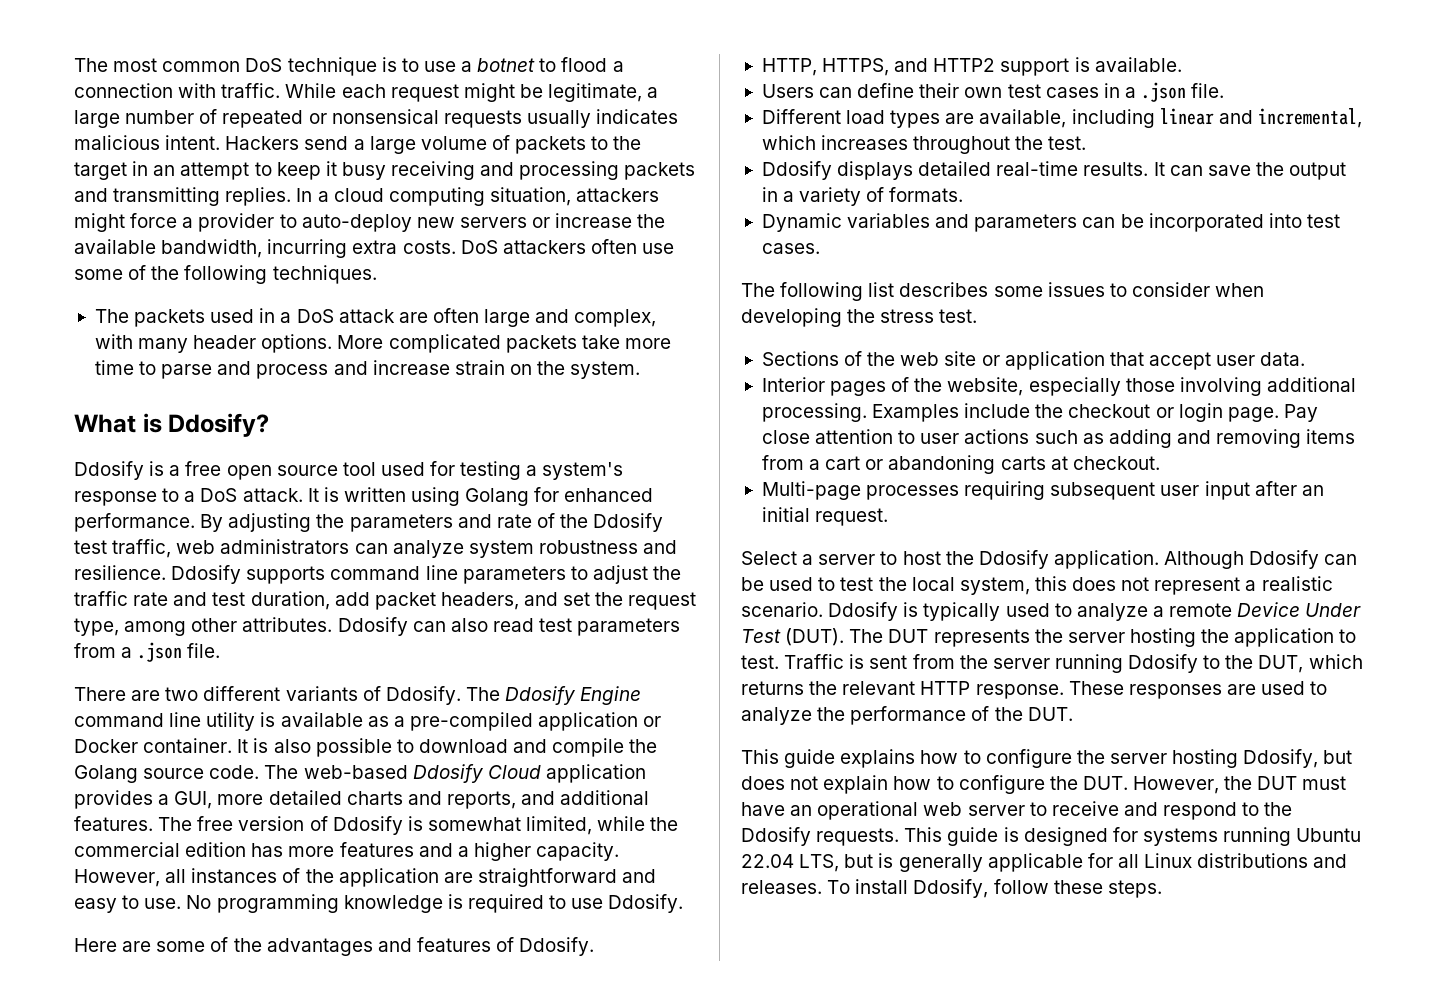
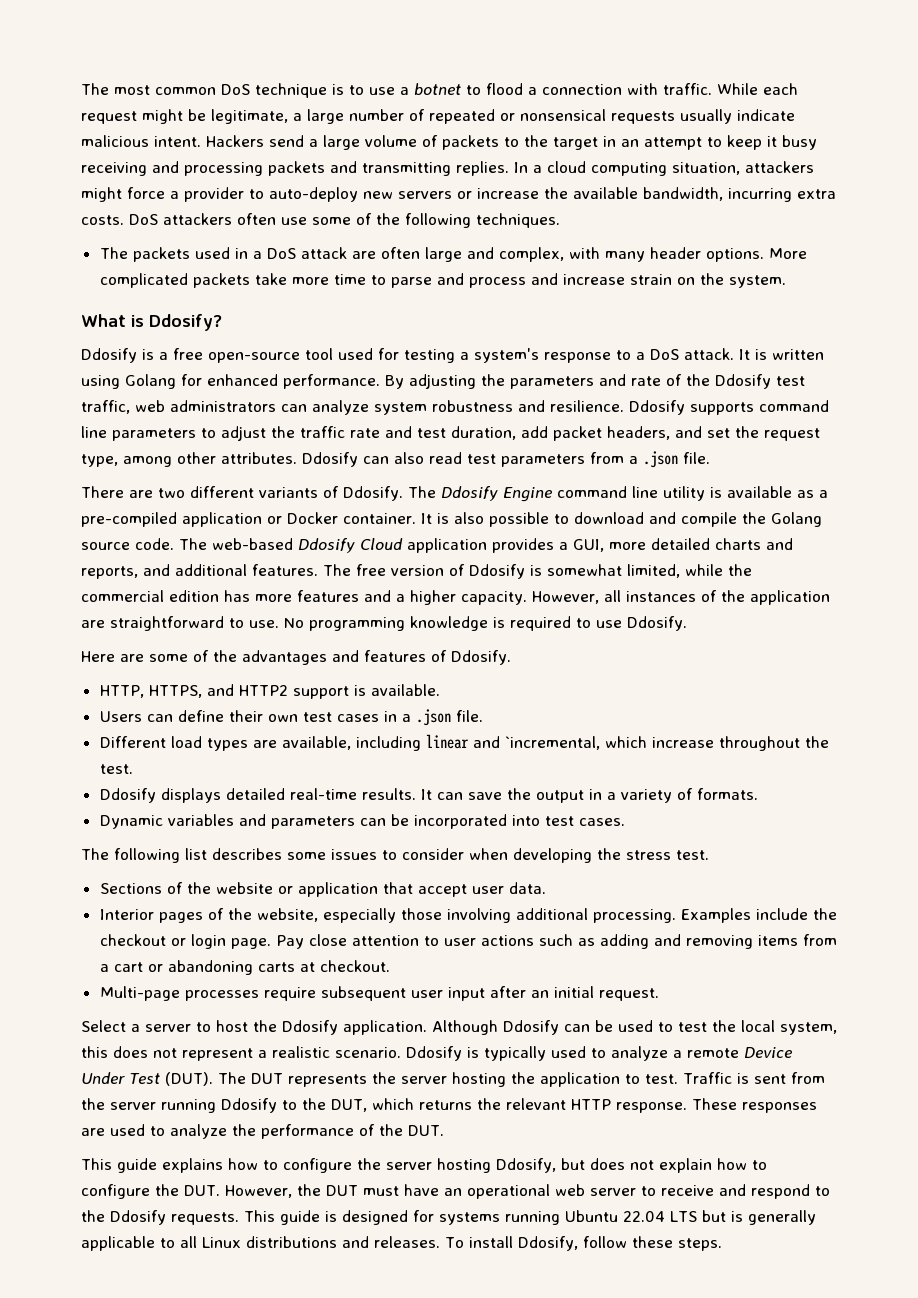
[596,109,679,124] indicates -> [737,109,795,121] indicate
[226,465,338,480] open source -> [208,352,300,363] open-source
[622,869,657,883] [74,898,117,913] and easy -> (224, 623) none
[1257,108,1362,128] [761,135,909,150] incremental, which increases -> [504,736,714,750] `incremental, which increase
[900,351,977,366] web site -> [215,882,273,894] website
[964,481,1046,500] requiring -> [263,987,316,1001] require
[799,854,840,872] LTS, -> [670,1211,697,1222] LTS
[1087,853,1113,868] for -> [160,1238,175,1248] to

